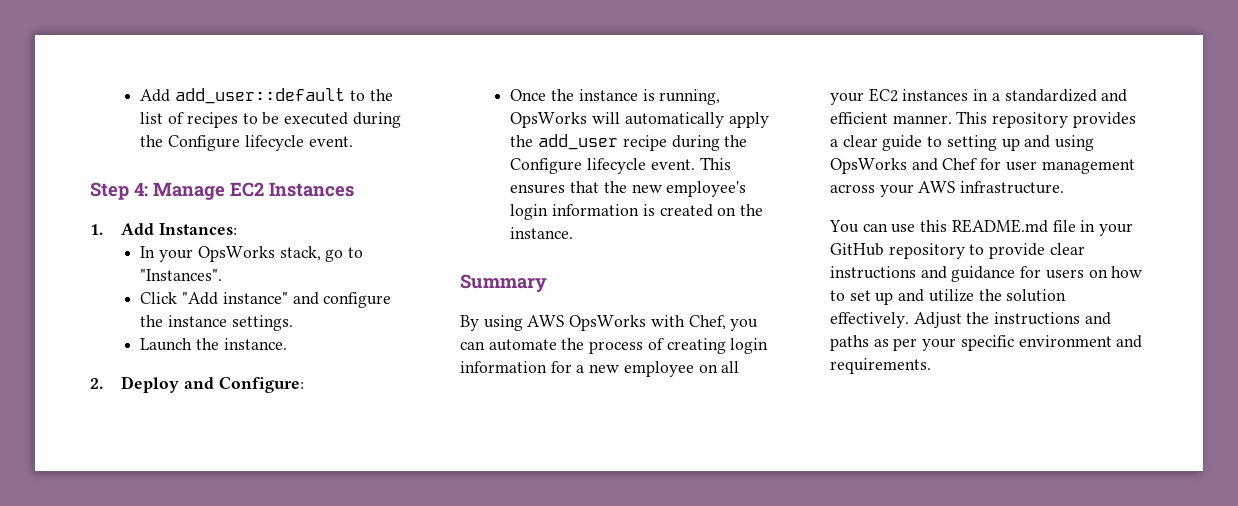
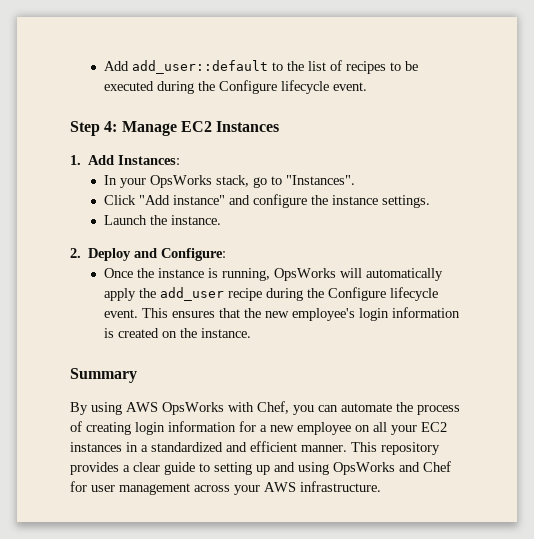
[829,219,1134,236] [830,243,1085,259] [830,266,1143,282] [830,289,1067,305] [830,312,1111,328] [830,335,1143,351] [830,358,931,374] // You can use this README.md file in your GitHub repository to provide clear instructions and guidance for users on how to set up and utilize the solution effectively. Adjust the instructions and paths as per your specific environment and requirements. -> (381, 486) none

